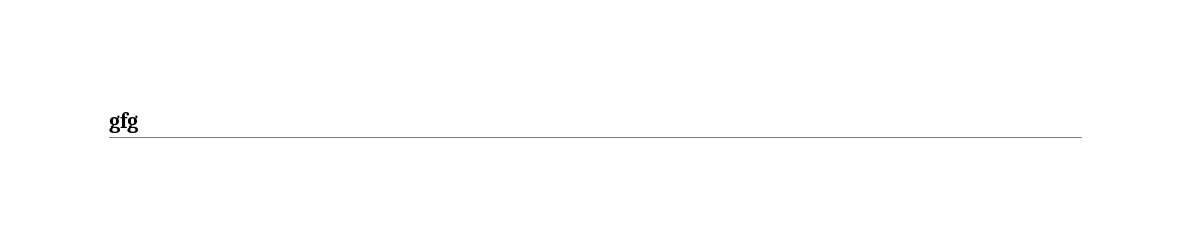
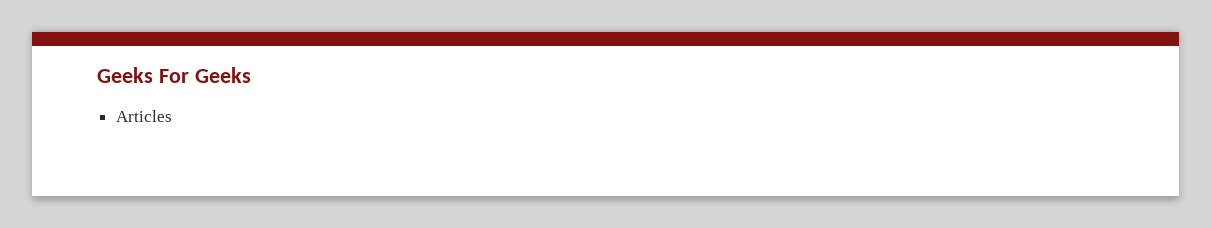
[109,112,138,133] gfg -> [97,67,251,83] [115,110,172,122] Geeks For Geeks // Articles

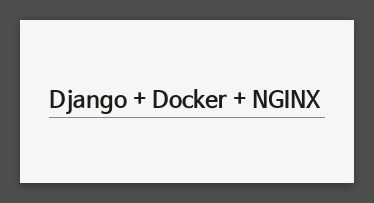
[97,67,251,83] [115,110,172,122] Geeks For Geeks // Articles -> [49,89,322,115] Django + Docker + NGINX

